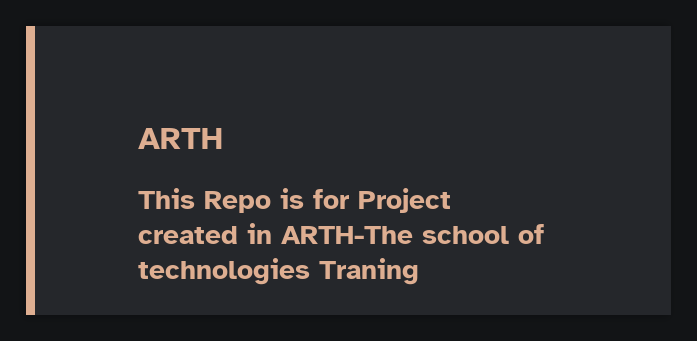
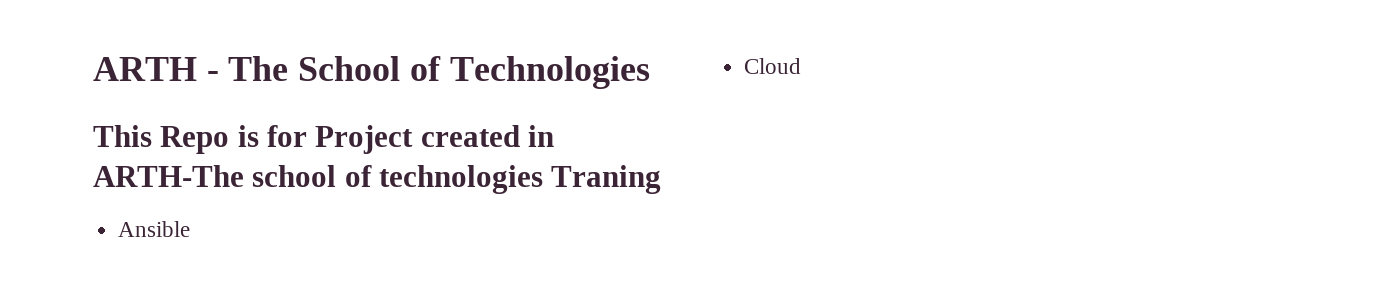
(223, 138) none -> [206,56,650,89] - The School of Technologies
(419, 271) none -> [118,221,191,237] [744,58,802,74] // Ansible // Cloud

